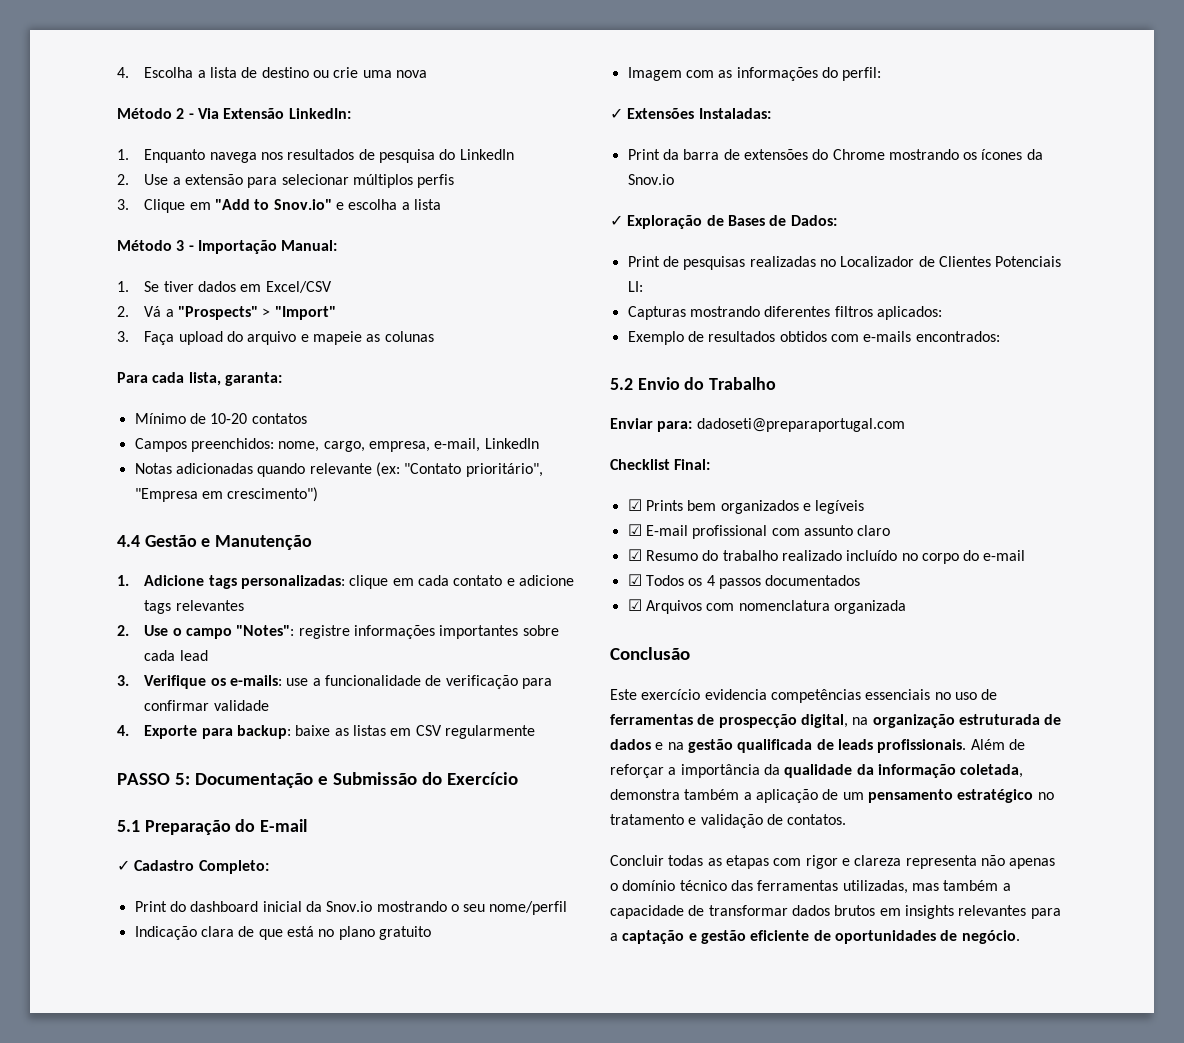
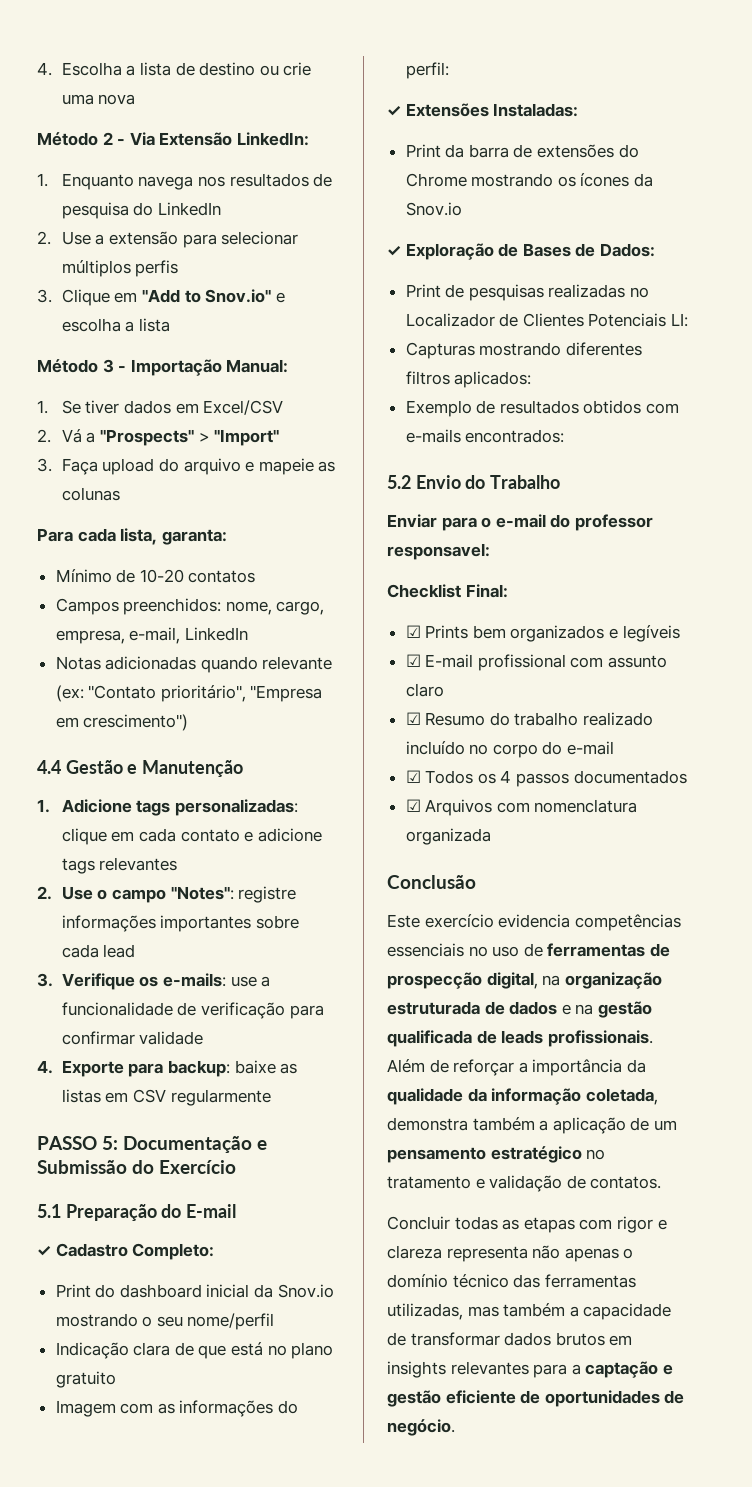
[657,418,905,432] para: dadoseti@preparaportugal.com -> [441,514,653,531] [387,543,490,560] para o e-mail do professor responsavel:

